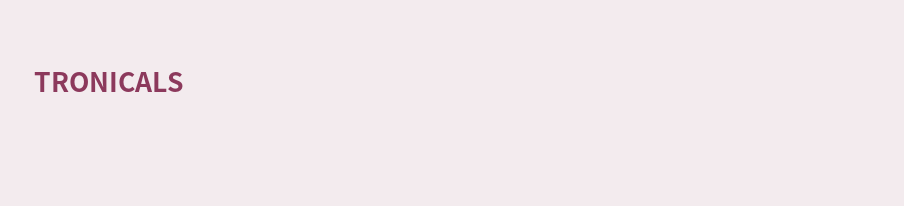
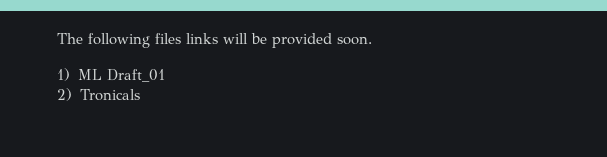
[34,72,184,92] TRONICALS -> [57,33,372,48] [57,68,165,82] [57,88,141,101] The following files links will be provided soon. // 1) ML Draft_01 // 2) Tronicals

